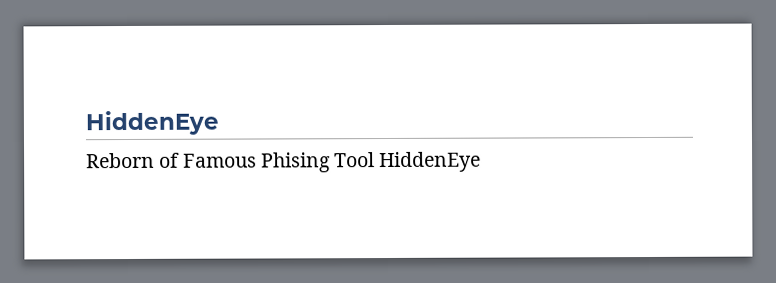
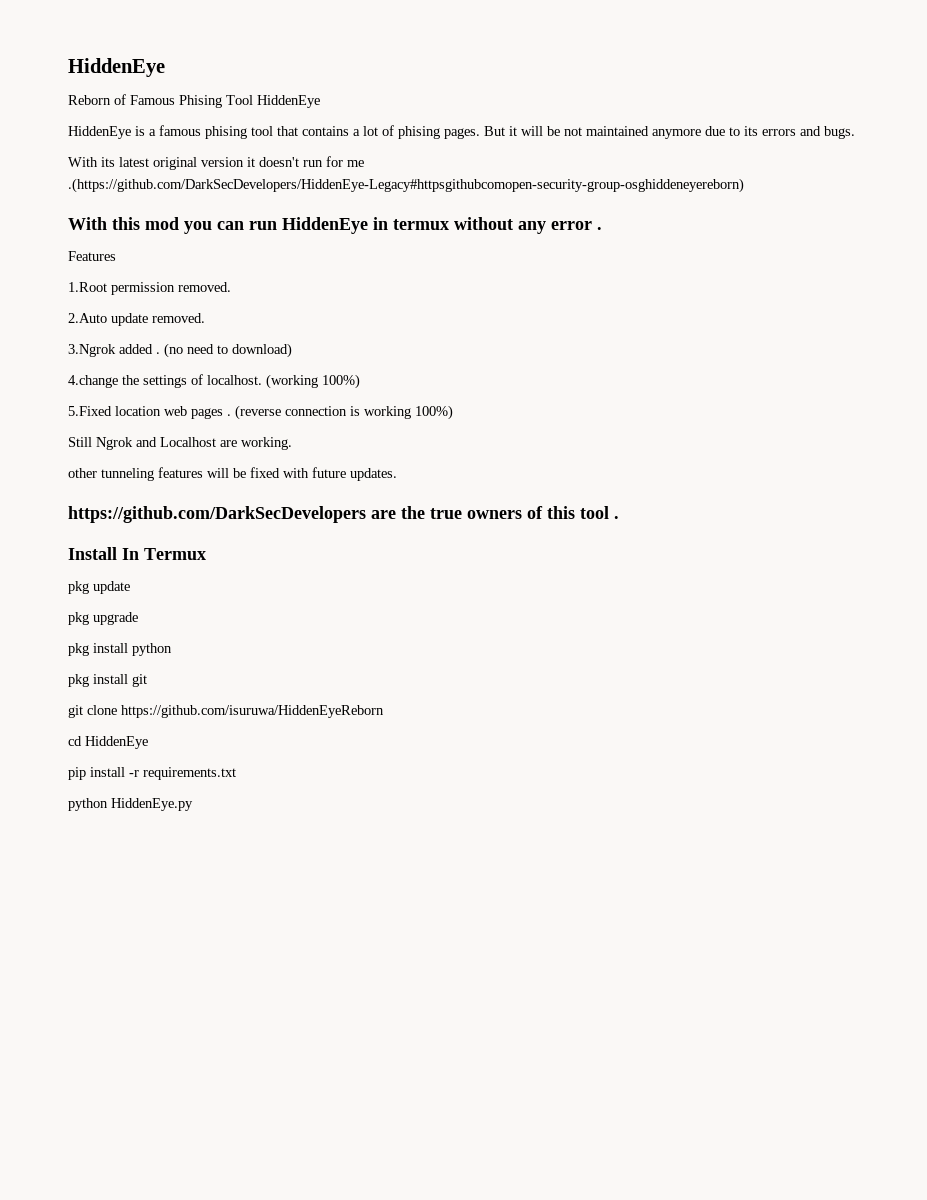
(482, 162) none -> [68,125,855,139] [68,156,364,170] [68,178,744,193] [68,217,602,234] [68,251,116,261] [68,282,231,295] [68,313,205,326] [68,343,292,358] [68,374,360,389] [68,405,453,420] [68,437,292,450] [68,467,397,481] [68,506,619,523] [68,547,206,560] [68,581,130,594] [68,612,138,625] [68,643,172,656] [68,674,147,687] [68,705,384,718] [68,736,148,749] [68,767,236,780] [68,798,193,811] // HiddenEye is a famous phising tool that contains a lot of phising pages. But it will be not maintained anymore due to its errors and bugs. // With its latest original version it doesn't run for me .(https://github.com/DarkSecDevelopers/HiddenEye-Legacy#httpsgithubcomopen-security-group-osghiddeneyereborn) // With this mod you can run HiddenEye in termux without any error . // Features // 1.Root permission removed. // 2.Auto update removed. // 3.Ngrok added . (no need to download) // 4.change the settings of localhost. (working 100%) // 5.Fixed location web pages . (reverse connection is working 100%) // Still Ngrok and Localhost are working. // other tunneling features will be fixed with future updates. // https://github.com/DarkSecDevelopers are the true owners of this tool . // Install In Termux // pkg update // pkg upgrade // pkg install python // pkg install git // git clone https://github.com/isuruwa/HiddenEyeReborn // cd HiddenEye // pip install -r requirements.txt // python HiddenEye.py

